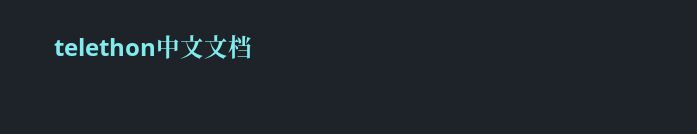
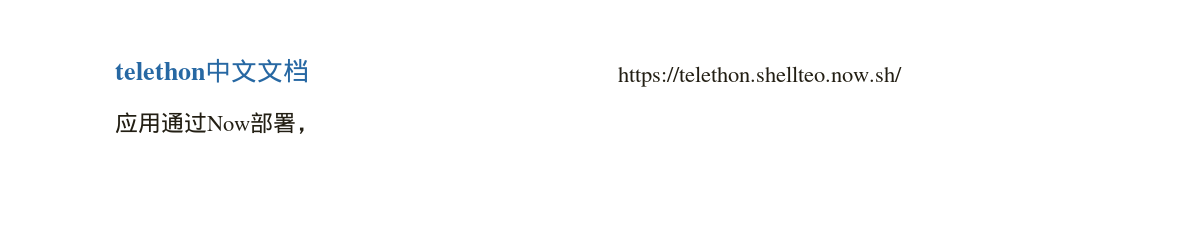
(252, 47) none -> [115,112,319,134] [618,66,902,87] // 应用通过Now部署，https://telethon.shellteo.now.sh/

